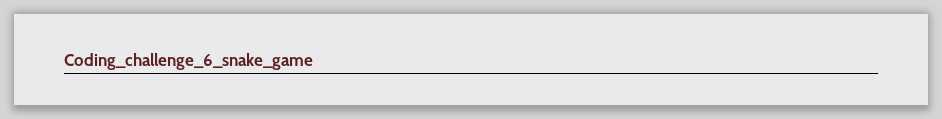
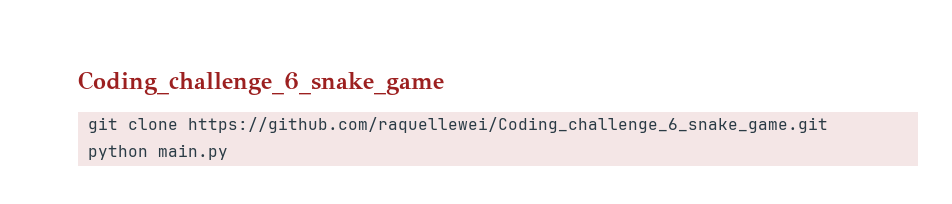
(313, 61) none -> [87,117,828,133] [87,144,228,160] // git clone https://github.com/raquellewei/Coding_challenge_6_snake_game.git // python main.py

